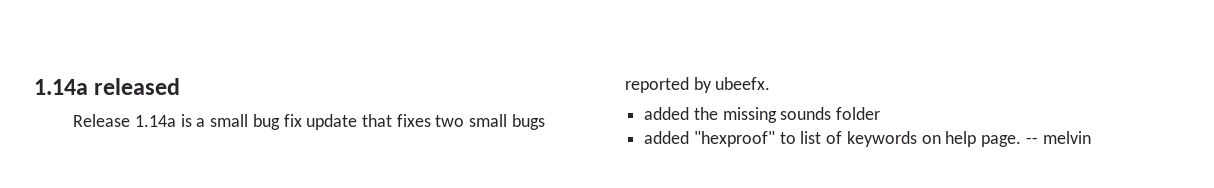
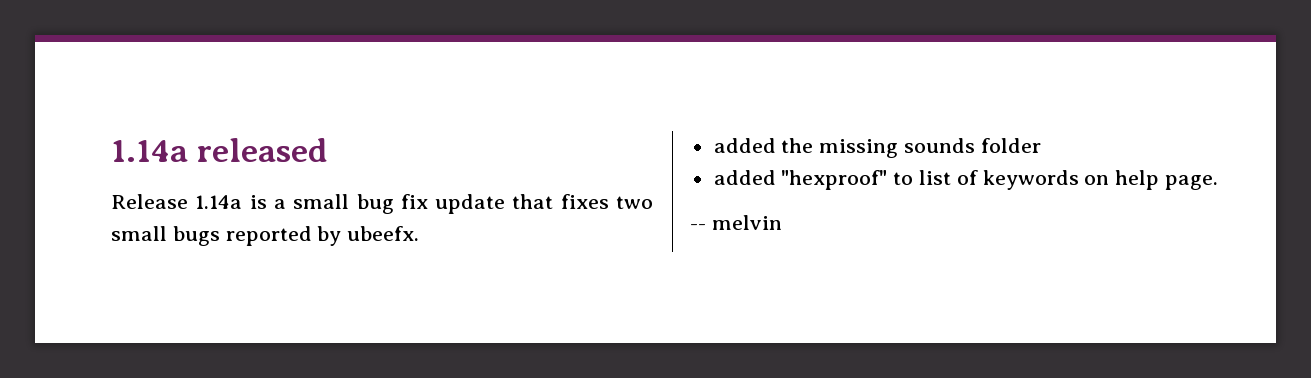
(1022, 141) none -> (1219, 182) //

